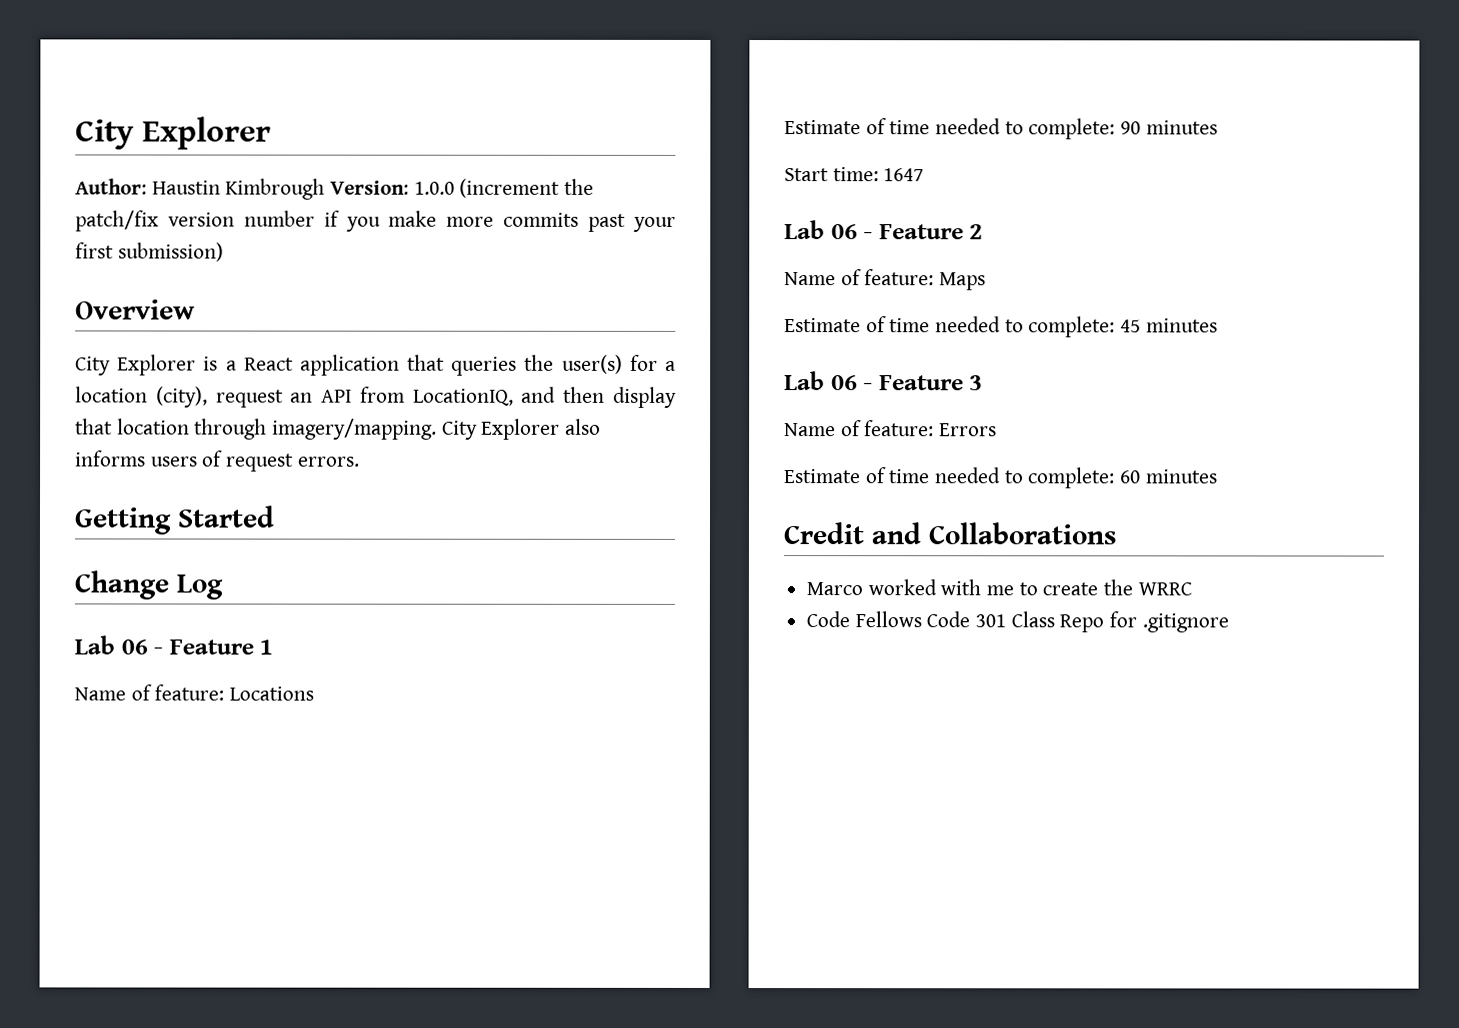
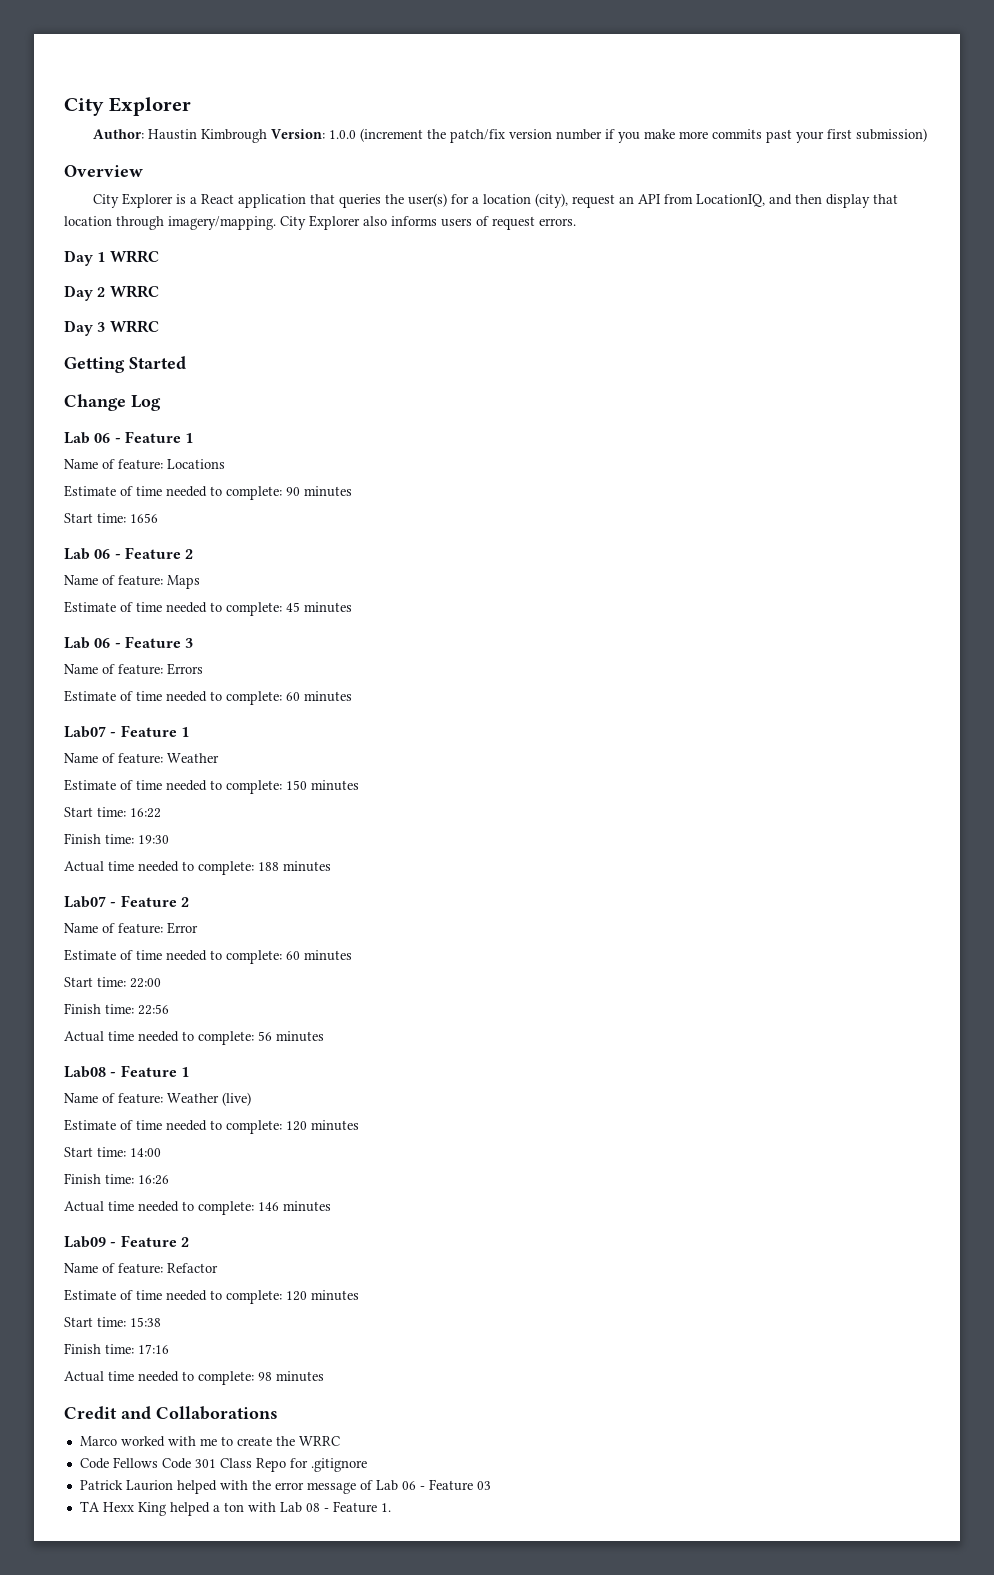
(360, 461) none -> [64,250,159,266] [64,285,159,301] [64,320,159,336] // Day 1 WRRC // Day 2 WRRC // Day 3 WRRC
[883,168,925,182] 1647 -> [130,513,158,523] 1656
(1218, 476) none -> [64,725,189,738] [64,753,219,764] [64,779,359,794] [64,807,161,818] [64,833,169,844] [64,861,331,875] [64,895,189,908] [64,922,198,934] [64,949,352,964] [64,977,161,988] [64,1003,169,1015] [64,1031,324,1045] [64,1065,189,1078] [64,1092,251,1106] [64,1119,359,1134] [64,1147,161,1157] [64,1173,169,1185] [64,1201,331,1215] [64,1235,189,1248] [64,1263,218,1274] [64,1289,359,1304] [64,1317,161,1327] [64,1343,169,1354] [64,1371,324,1385] // Lab07 - Feature 1 // Name of feature: Weather // Estimate of time needed to complete: 150 minutes // Start time: 16:22 // Finish time: 19:30 // Actual time needed to complete: 188 minutes // Lab07 - Feature 2 // Name of feature: Error // Estimate of time needed to complete: 60 minutes // Start time: 22:00 // Finish time: 22:56 // Actual time needed to complete: 56 minutes // Lab08 - Feature 1 // Name of feature: Weather (live) // Estimate of time needed to complete: 120 minutes // Start time: 14:00 // Finish time: 16:26 // Actual time needed to complete: 146 minutes // Lab09 - Feature 2 // Name of feature: Refactor // Estimate of time needed to complete: 120 minutes // Start time: 15:38 // Finish time: 17:16 // Actual time needed to complete: 98 minutes
(1229, 623) none -> [79,1479,491,1494] [79,1501,391,1516] // Patrick Laurion helped with the error message of Lab 06 - Feature 03 // TA Hexx King helped a ton with Lab 08 - Feature 1.

